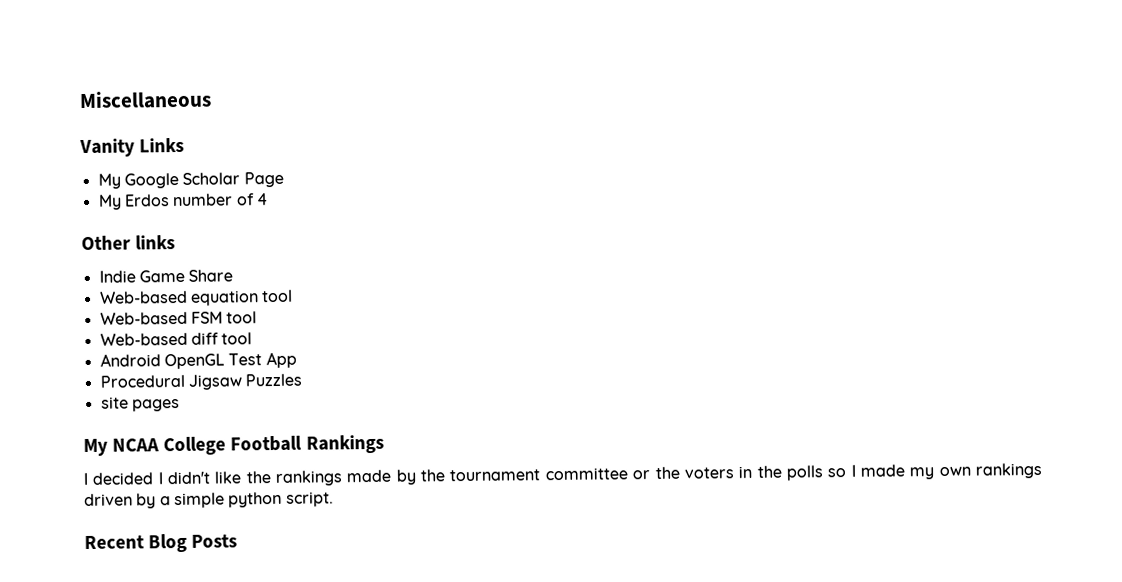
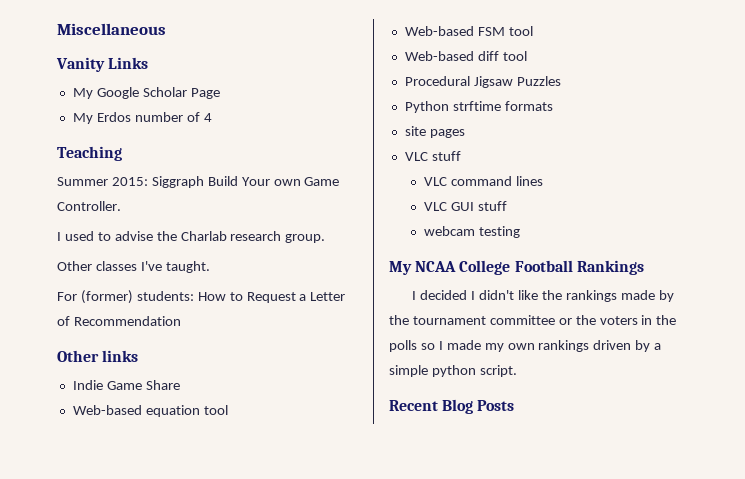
(268, 199) none -> [57,146,122,161] [57,176,340,188] [57,201,121,211] [57,231,326,243] [57,261,210,273] [57,290,346,304] [57,316,181,326] // Teaching // Summer 2015: Siggraph Build Your own Game Controller. // I used to advise the Charlab research group. // Other classes I've taught. // For (former) students: How to Request a Letter of Recommendation
[99,351,297,370] // Android OpenGL Test App -> (527, 56) none
(303, 380) none -> [404,101,553,113] // Python strftime formats
(180, 405) none -> [404,151,461,161] [424,176,544,186] [424,201,508,211] [424,226,521,238] // VLC stuff // VLC command lines // VLC GUI stuff // webcam testing

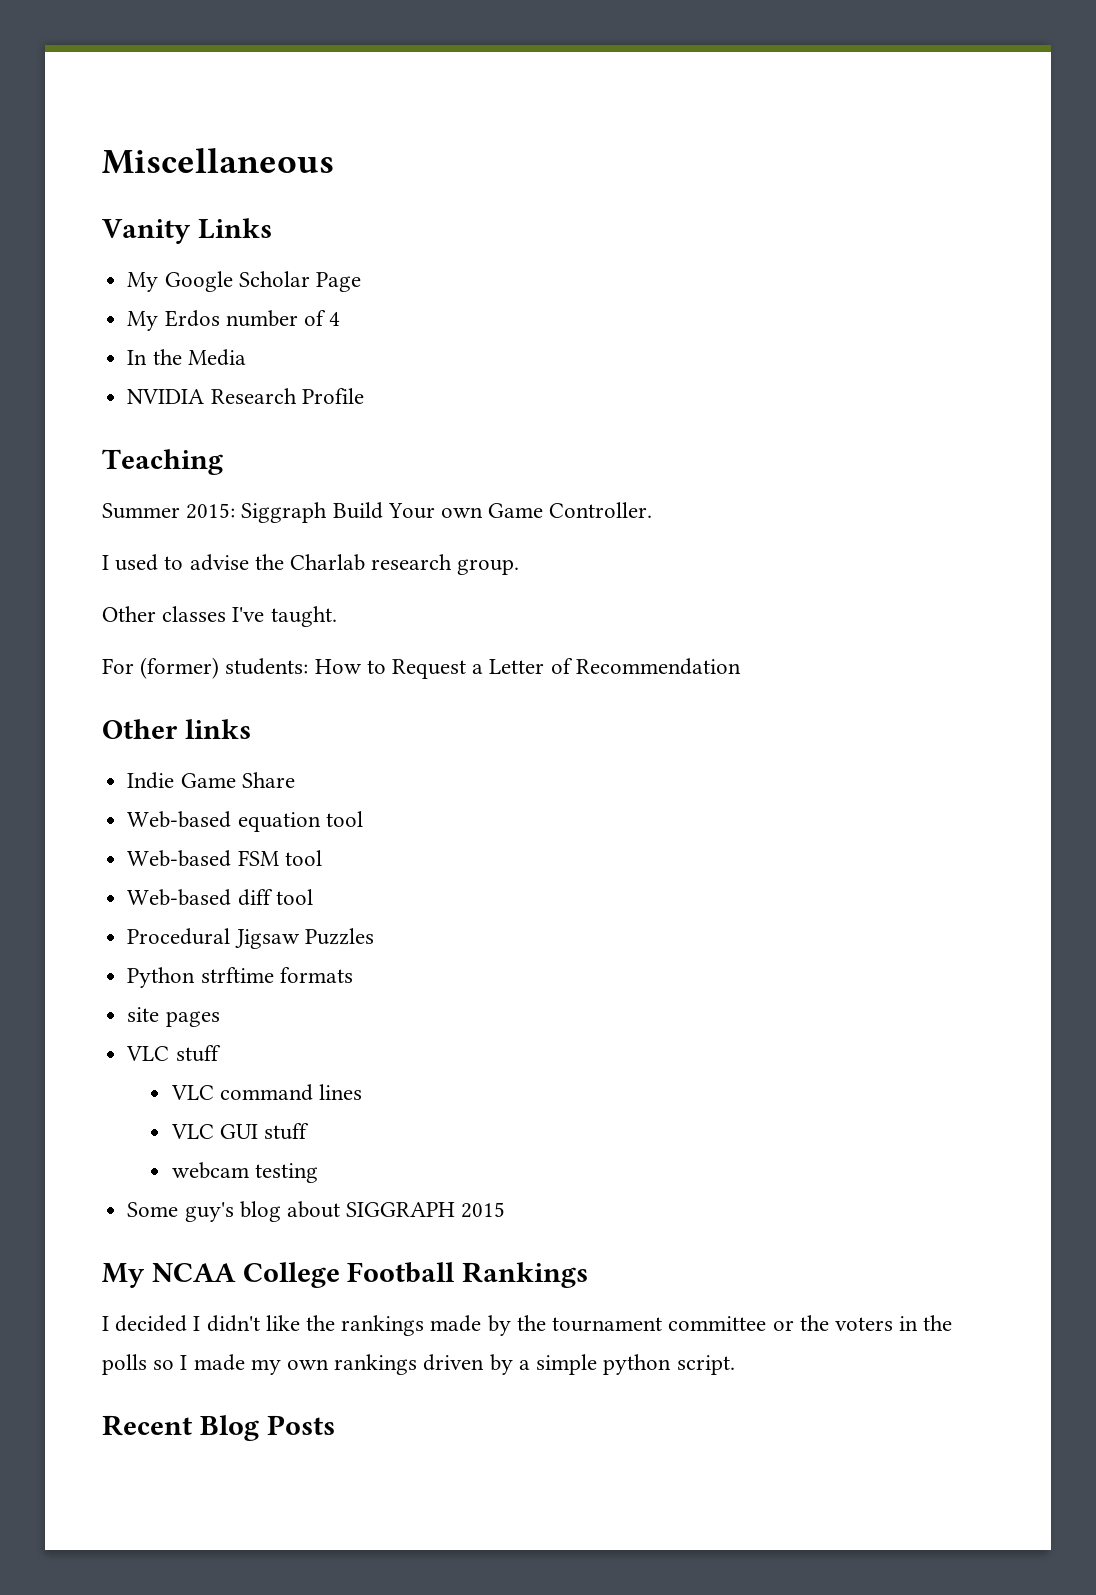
(212, 117) none -> [127,349,246,366] [127,388,364,404] // In the Media // NVIDIA Research Profile
(521, 232) none -> [127,1201,506,1222] // Some guy's blog about SIGGRAPH 2015

